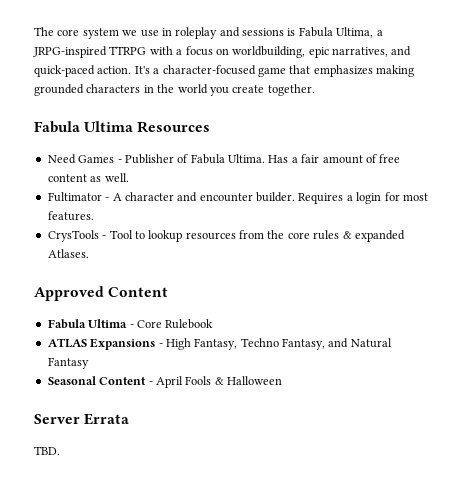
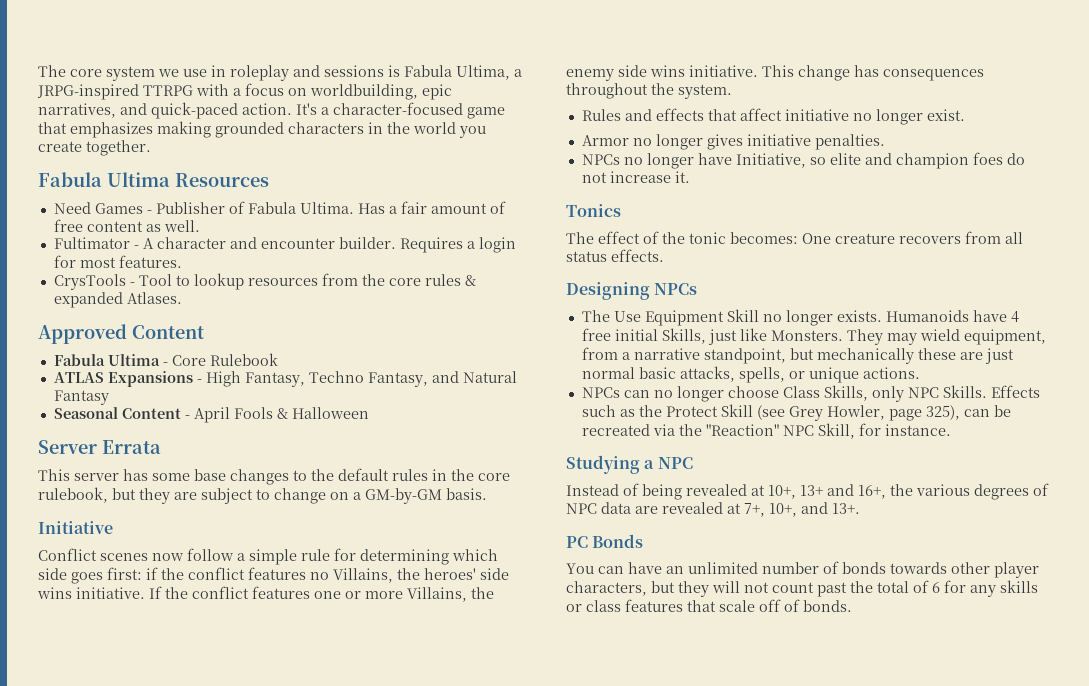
[34,446,60,455] TBD. -> [38,468,510,485] [38,487,487,504] [38,521,113,534] [38,548,498,565] [38,567,509,584] [37,586,494,602] [566,65,984,81] [566,83,732,99] [581,108,965,125] [581,134,885,150] [581,152,1025,169] [581,171,690,183] [566,204,621,217] [566,231,1023,244] [566,249,664,262] [566,282,698,300] [581,309,1019,326] [581,328,1046,345] [581,347,1014,364] [581,366,920,383] [581,385,1040,402] [581,404,1011,421] [581,423,951,439] [566,455,693,474] [566,483,1049,500] [566,502,860,517] [566,534,644,548] [566,561,1039,578] [566,580,1038,597] [566,599,852,612] This server has some base changes to the default rules in the core rulebook, but they are subject to change on a GM-by-GM basis. // Initiative // Conflict scenes now follow a simple rule for determining which side goes first: if the conflict features no Villains, the heroes' side wins initiative. If the conflict features one or more Villains, the enemy side wins initiative. This change has consequences throughout the system. // Rules and effects that affect initiative no longer exist. // Armor no longer gives initiative penalties. // NPCs no longer have Initiative, so elite and champion foes do not increase it. // Tonics // The effect of the tonic becomes: One creature recovers from all status effects. // Designing NPCs // The Use Equipment Skill no longer exists. Humanoids have 4 free initial Skills, just like Monsters. They may wield equipment, from a narrative standpoint, but mechanically these are just normal basic attacks, spells, or unique actions. // NPCs can no longer choose Class Skills, only NPC Skills. Effects such as the Protect Skill (see Grey Howler, page 325), can be recreated via the "Reaction" NPC Skill, for instance. // Studying a NPC // Instead of being revealed at 10+, 13+ and 16+, the various degrees of NPC data are revealed at 7+, 10+, and 13+. // PC Bonds // You can have an unlimited number of bonds towards other player characters, but they will not count past the total of 6 for any skills or class features that scale off of bonds.

